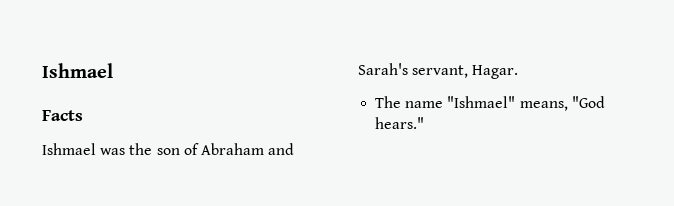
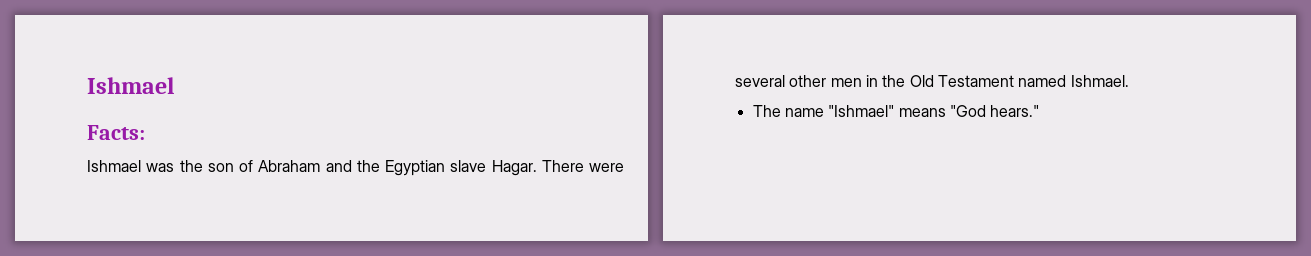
[42,110,83,121] Facts -> [87,125,145,140] Facts:
[358,63,519,79] Sarah's servant, Hagar. -> [356,160,624,176] [735,75,1129,87] the Egyptian slave Hagar. There were several other men in the Old Testament named Ishmael.
[519,101,568,111] means, -> [898,108,946,117] means

